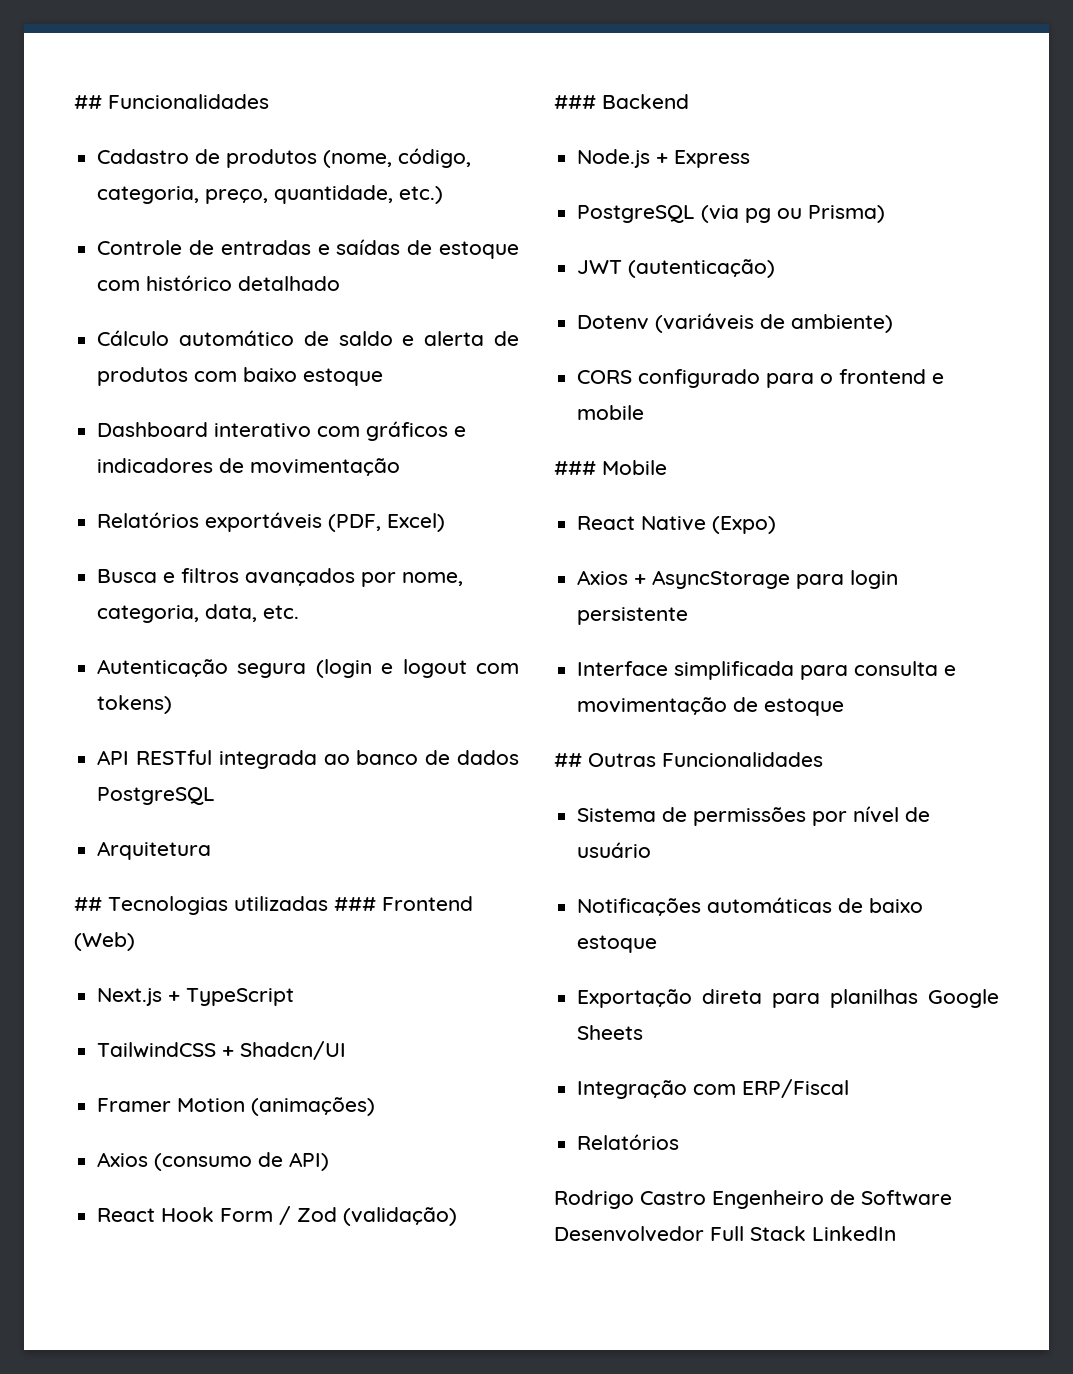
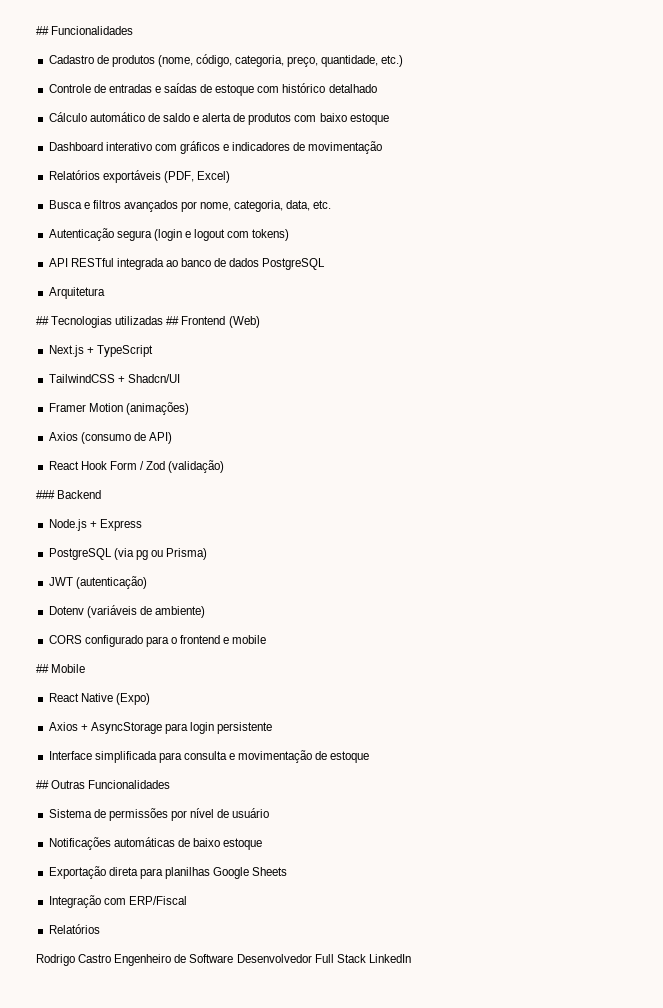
[334,897,376,911] ### -> [166,316,180,325] ##
[554,461,596,475] ### -> [36,664,49,673] ##

